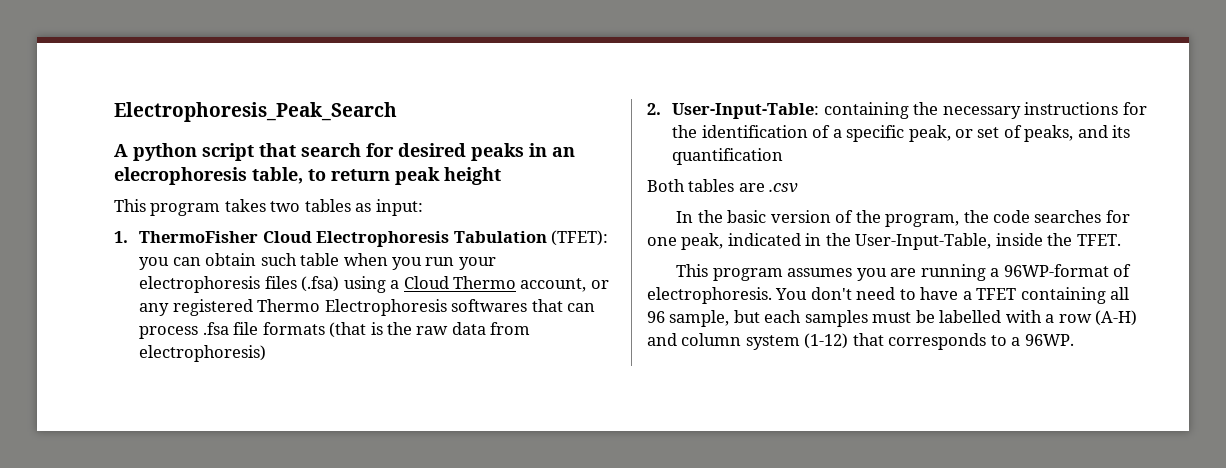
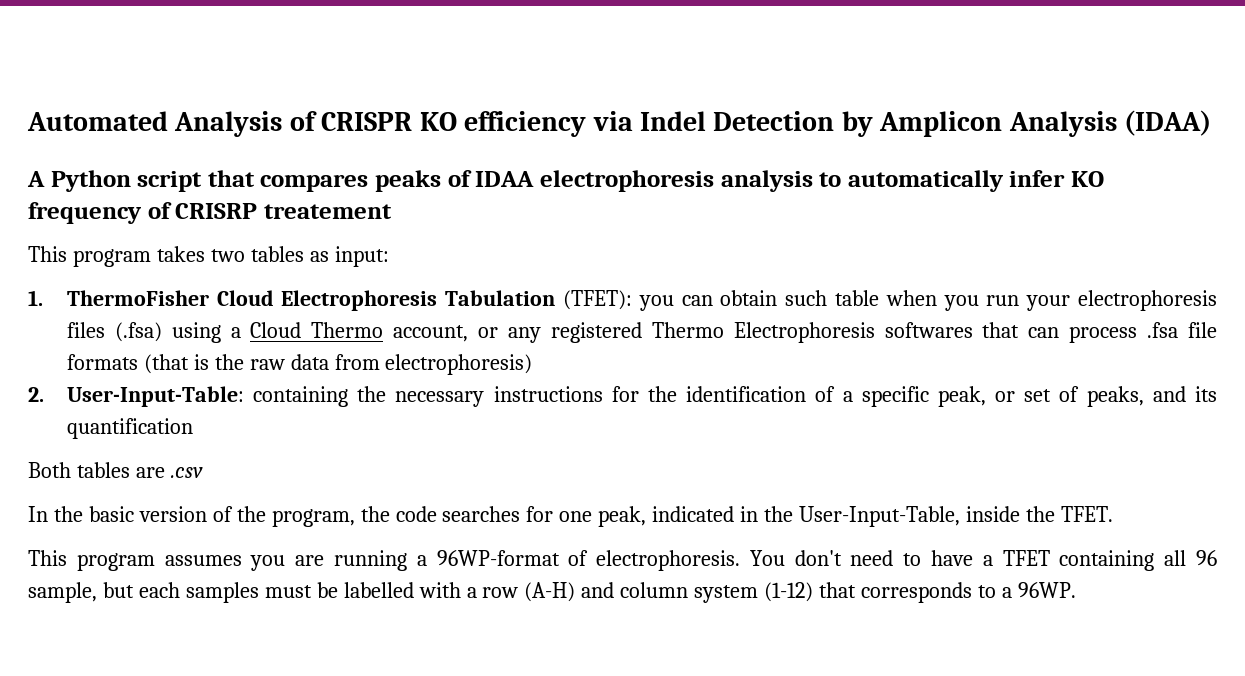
[114,102,397,122] Electrophoresis_Peak_Search -> [27,110,1212,137] Automated Analysis of CRISPR KO efficiency via Indel Detection by Amplicon Analysis (IDAA)
[133,143,197,161] python -> [50,170,131,192] Python
[301,143,575,161] [114,167,501,185] search for desired peaks in an elecrophoresis table, to return peak height -> [260,170,1104,192] [28,202,392,224] compares peaks of IDAA electrophoresis analysis to automatically infer KO frequency of CRISRP treatement

